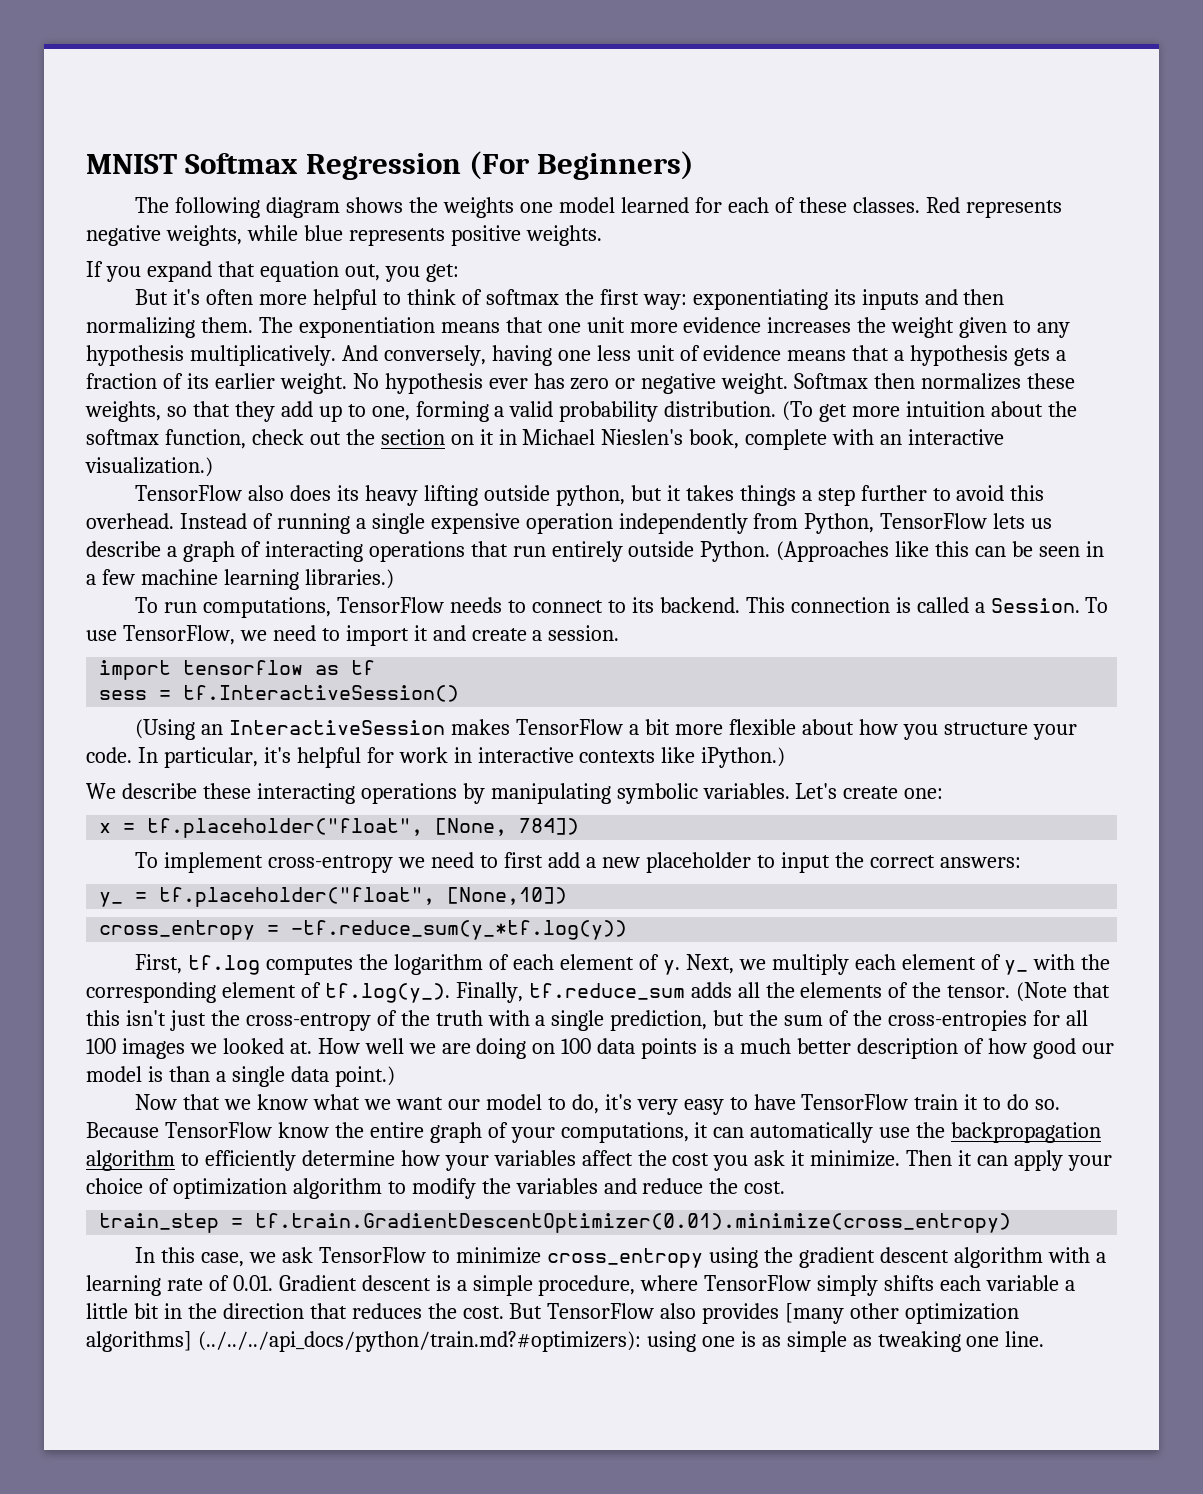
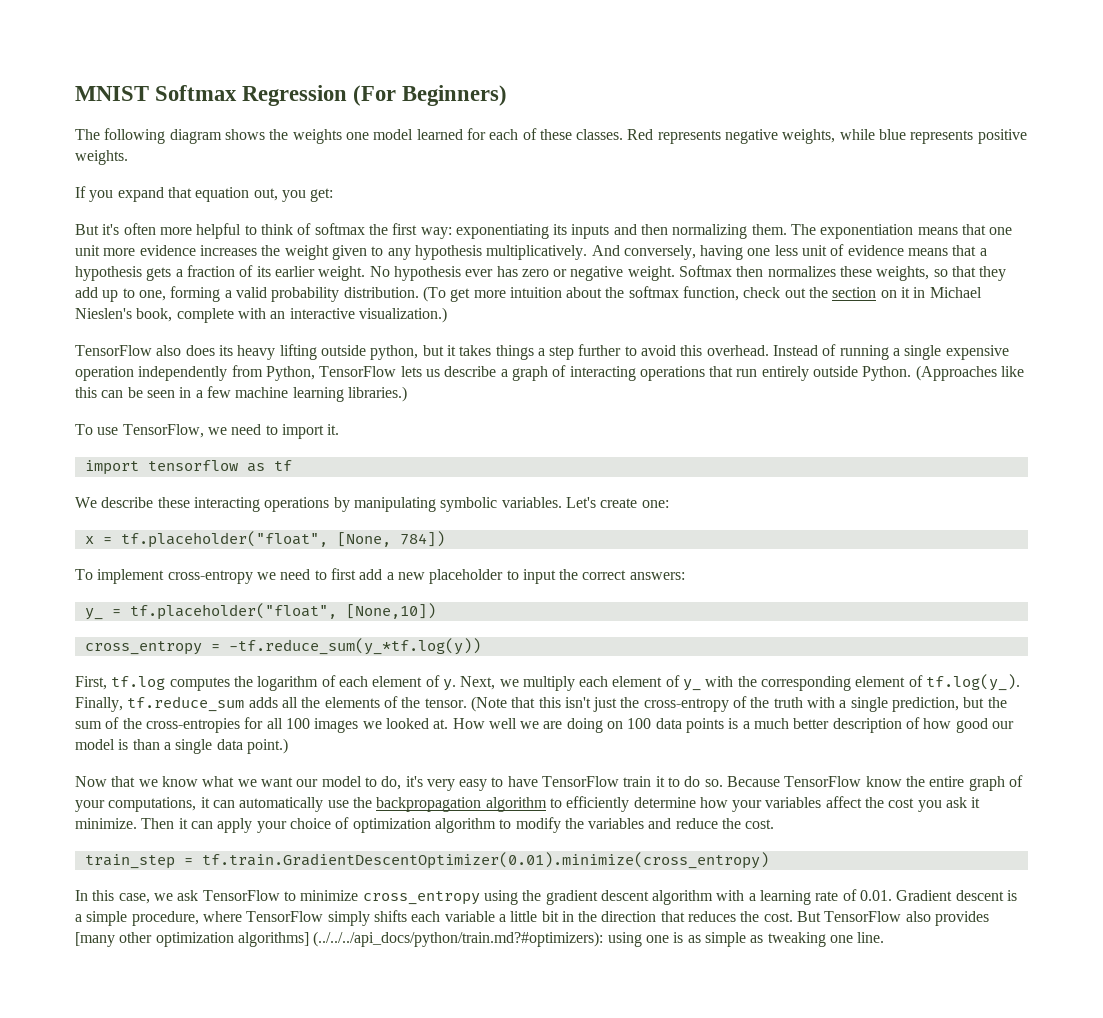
[164,597,1109,618] run computations, TensorFlow needs to connect to its backend. This connection is called a Session. To -> (93, 429) none
[413,625,620,641] it and create a session. -> [327,424,340,435] it.
[99,685,460,702] [135,719,1077,740] [86,747,786,768] // sess = tf.InteractiveSession() // (Using an InteractiveSession makes TensorFlow a bit more flexible about how you structure your code. In particular, it's helpful for work in interactive contexts like iPython.) -> (292, 465) none

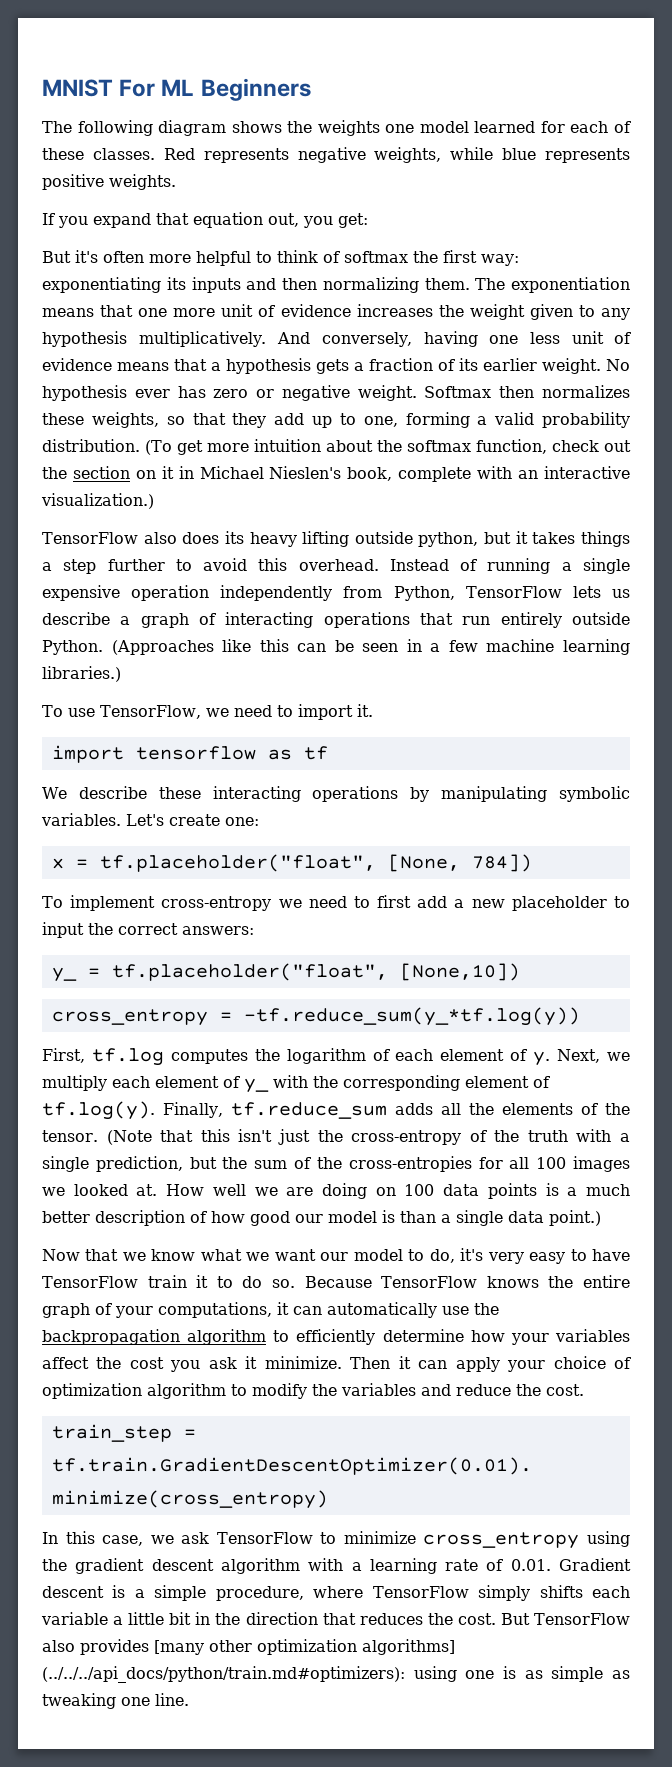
[155,85,508,106] Softmax Regression (For Beginners) -> [119,78,311,101] For ML Beginners
[75,245,136,256] unit more -> [173,304,276,317] more unit of
[926,674,1021,691] tf.log(y_). -> [42,1101,155,1120] tf.log(y).
[865,776,902,787] know -> [486,1276,539,1288] knows
[313,931,604,947] (../../../api_docs/python/train.md?#optimizers): -> [42,1666,405,1683] (../../../api_docs/python/train.md#optimizers):

